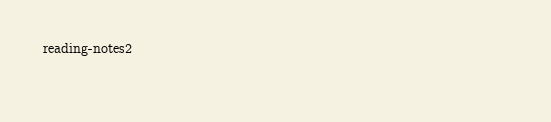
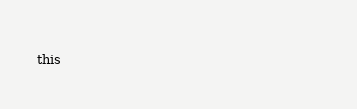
[43,43,132,56] reading-notes2 -> [37,54,61,64] this

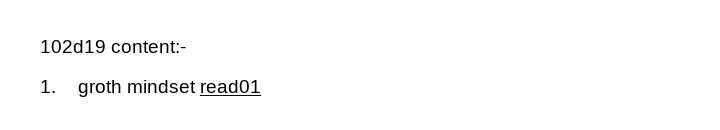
[37,54,61,64] this -> [40,40,187,53] [40,80,262,97] 102d19 content:- // 1. groth mindset read01

